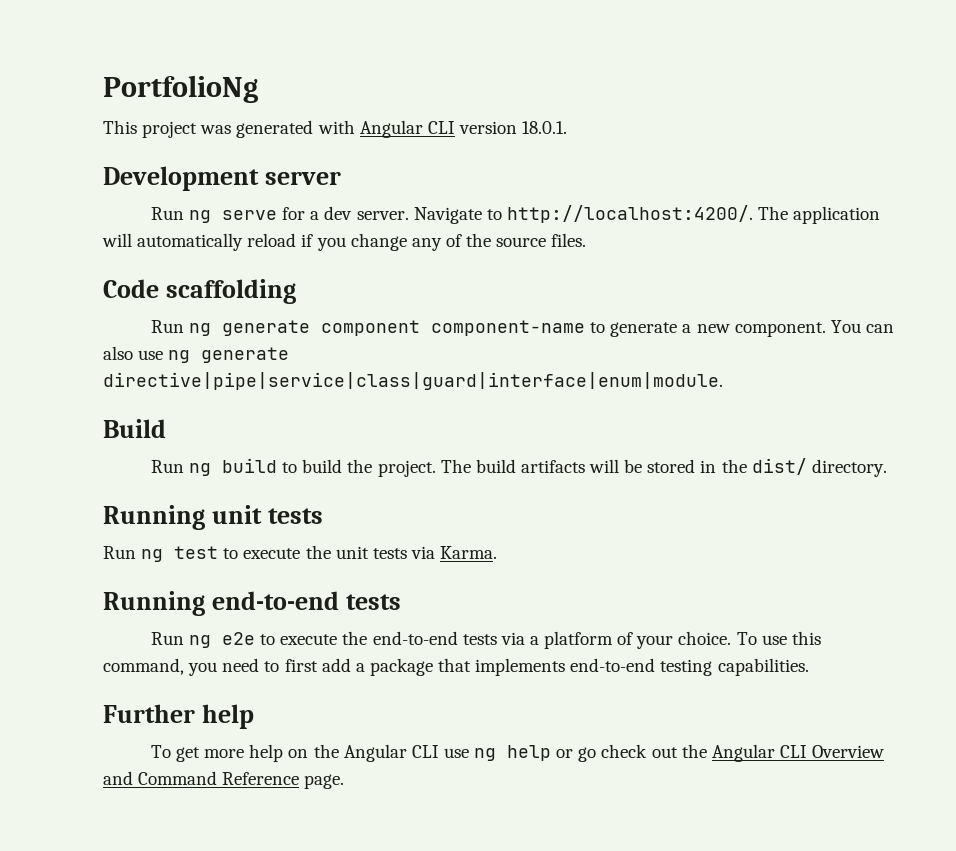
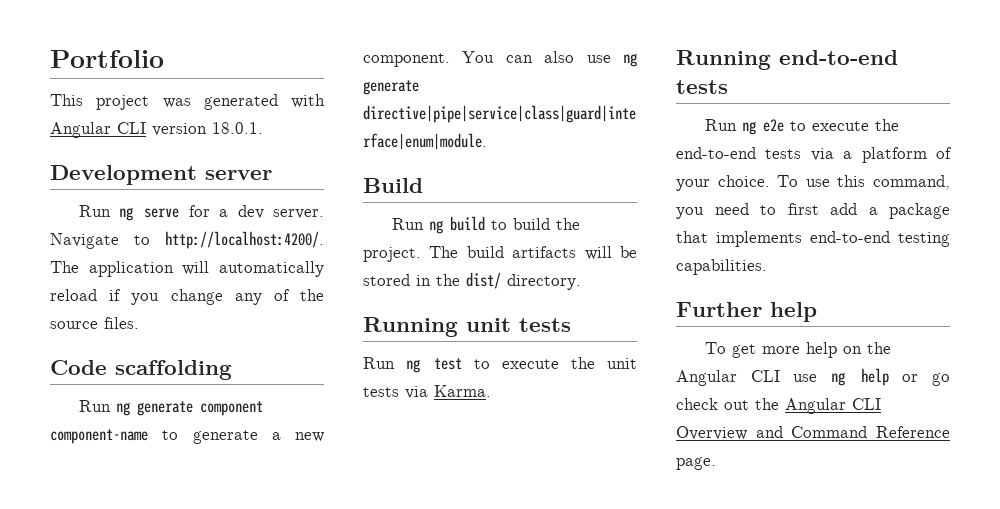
[103,75,258,103] PortfolioNg -> [50,50,164,68] Portfolio

